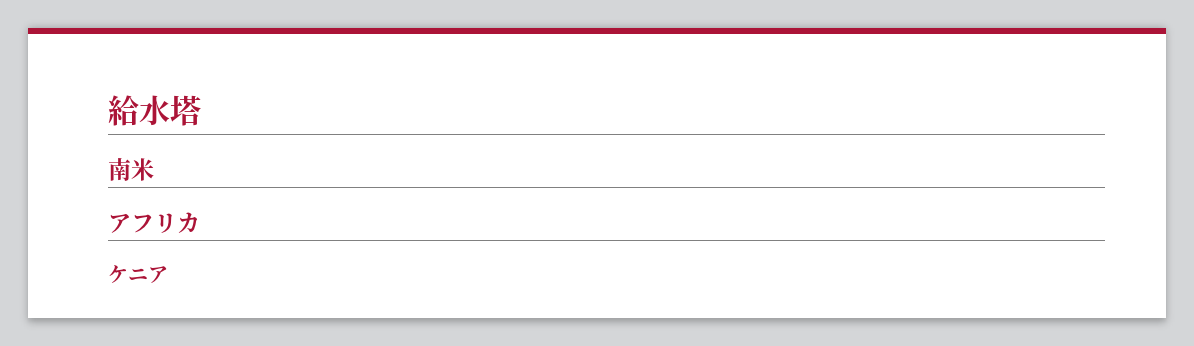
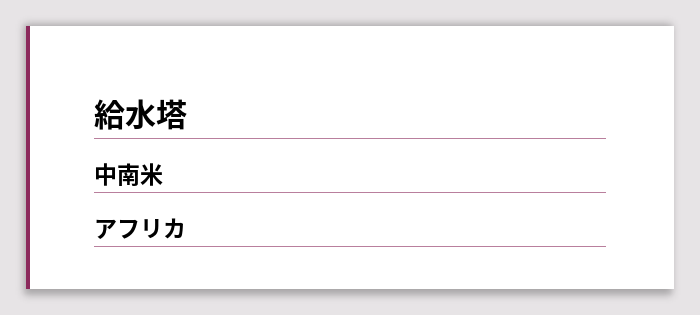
(201, 110) none -> [94,163,117,186] 中
[108,265,168,284] // ケニア -> (186, 228) none

